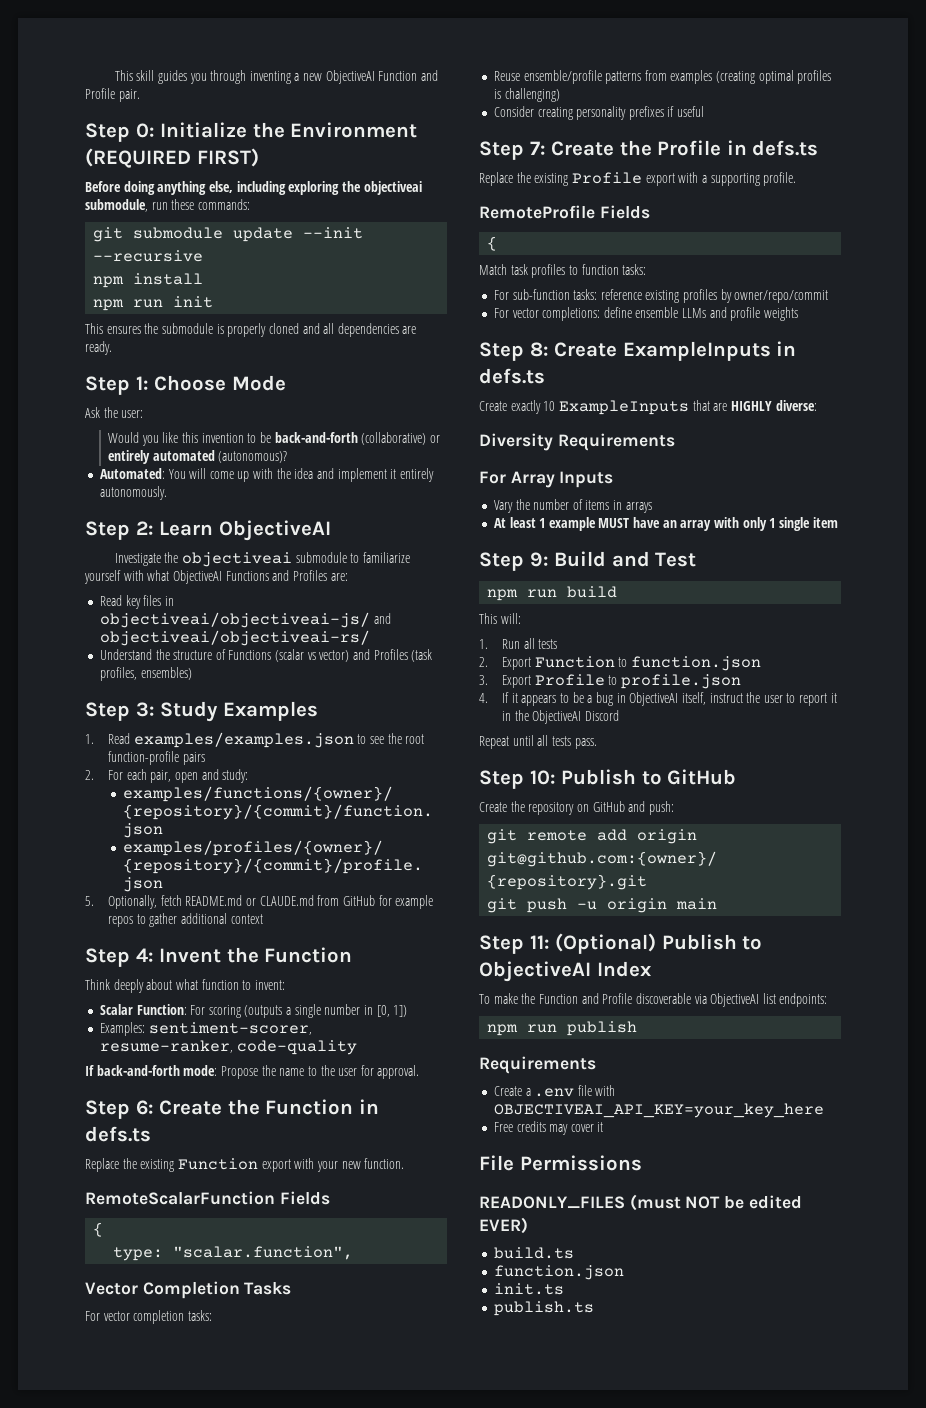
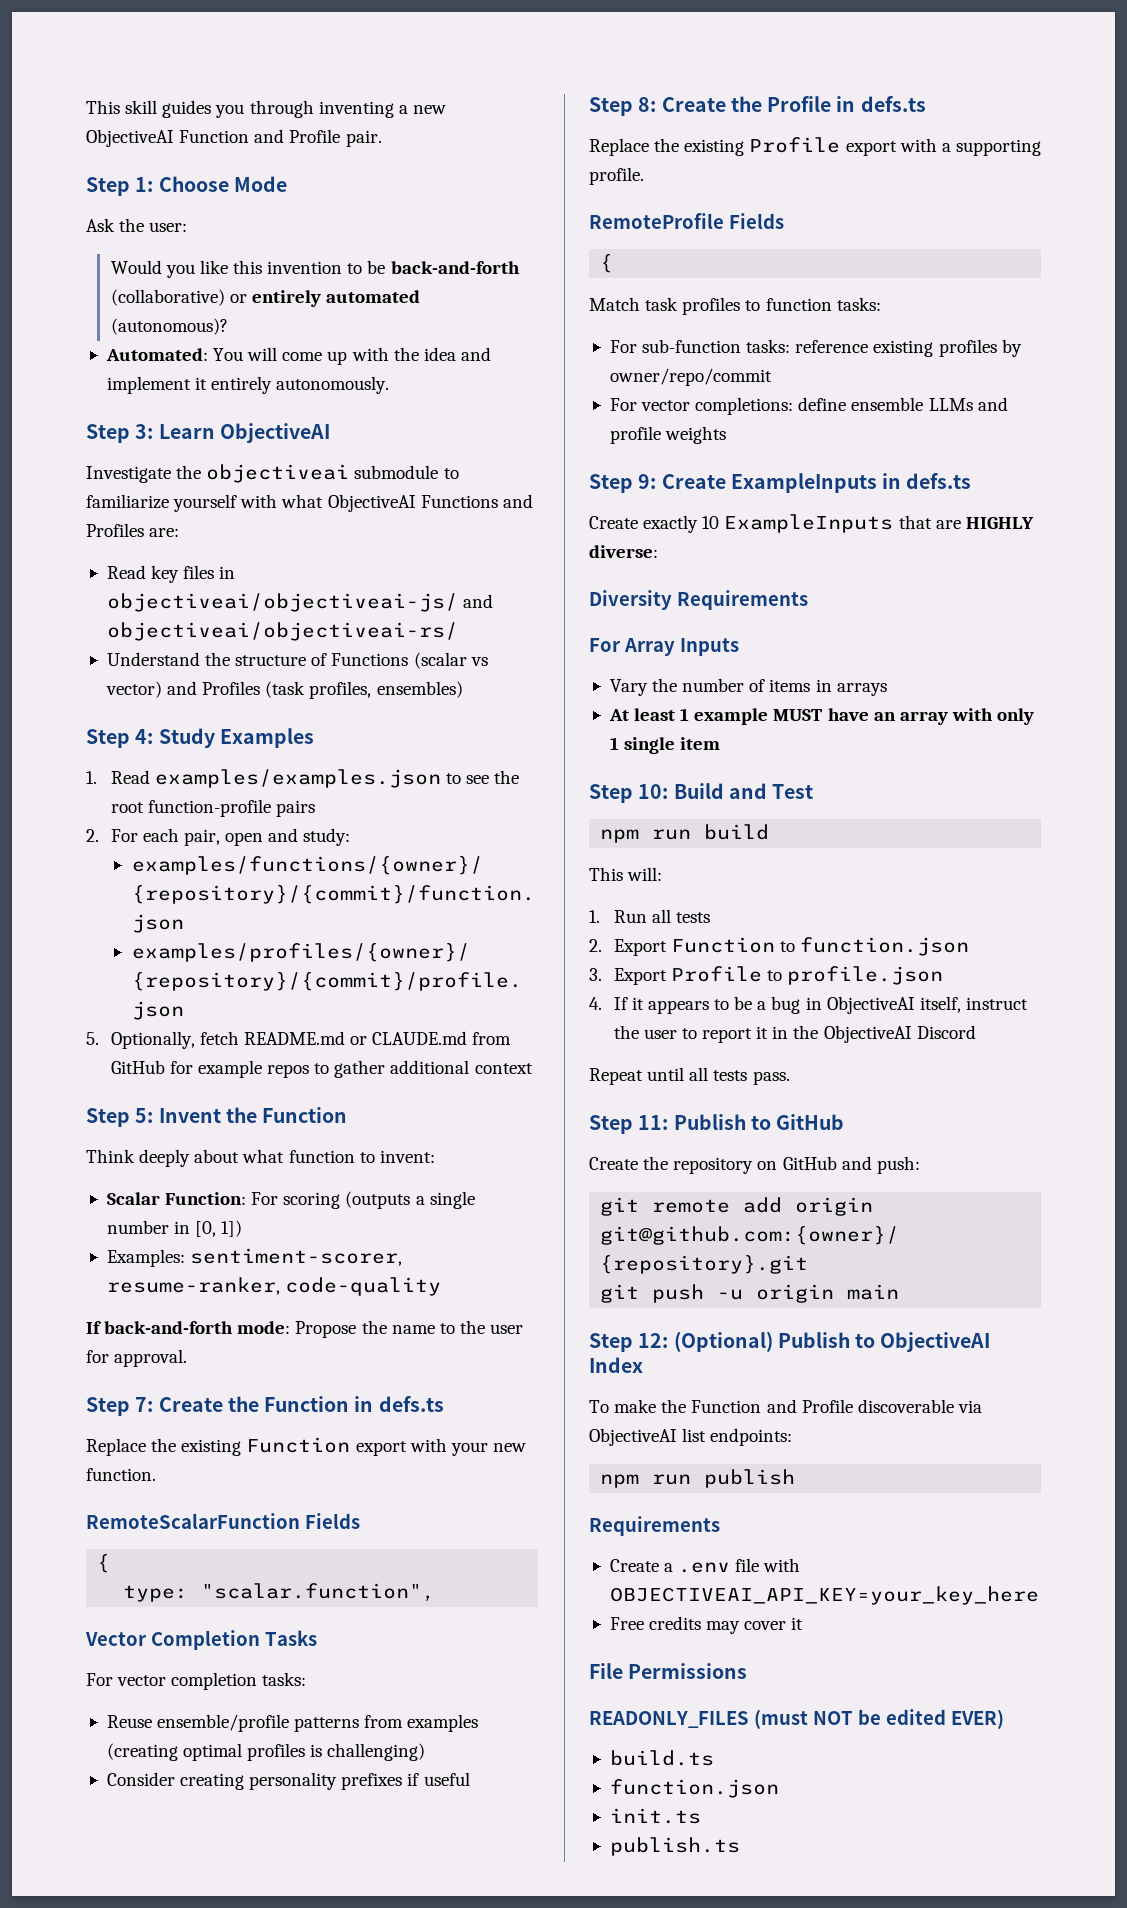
[85,122,418,142] [85,148,259,168] [85,181,422,195] [85,199,250,212] [93,227,364,242] [93,250,204,262] [93,273,204,288] [93,296,214,311] [85,323,417,337] [85,341,112,355] // Step 0: Initialize the Environment (REQUIRED FIRST) // Before doing anything else, including exploring the objectiveai submodule, run these commands: // git submodule update --init --recursive // npm install // npm run init // This ensures the submodule is properly cloned and all dependencies are ready. -> (382, 138) none
[135,521,154,535] 2: -> [135,424,154,439] 3:
[135,702,155,717] 3: -> [135,729,154,744] 4:
[135,948,154,962] 4: -> [135,1108,154,1123] 5:
[135,1100,154,1115] 6: -> [135,1397,154,1412] 7:
[529,141,546,155] 7: -> [638,97,657,112] 8:
[529,342,549,357] 8: -> [638,474,657,489] 9:
[529,552,549,567] 9: -> [638,784,669,799] 10:
[529,770,556,785] 10: -> [638,1115,669,1130] 11:
[529,935,550,949] 11: -> [638,1333,669,1348] 12:

